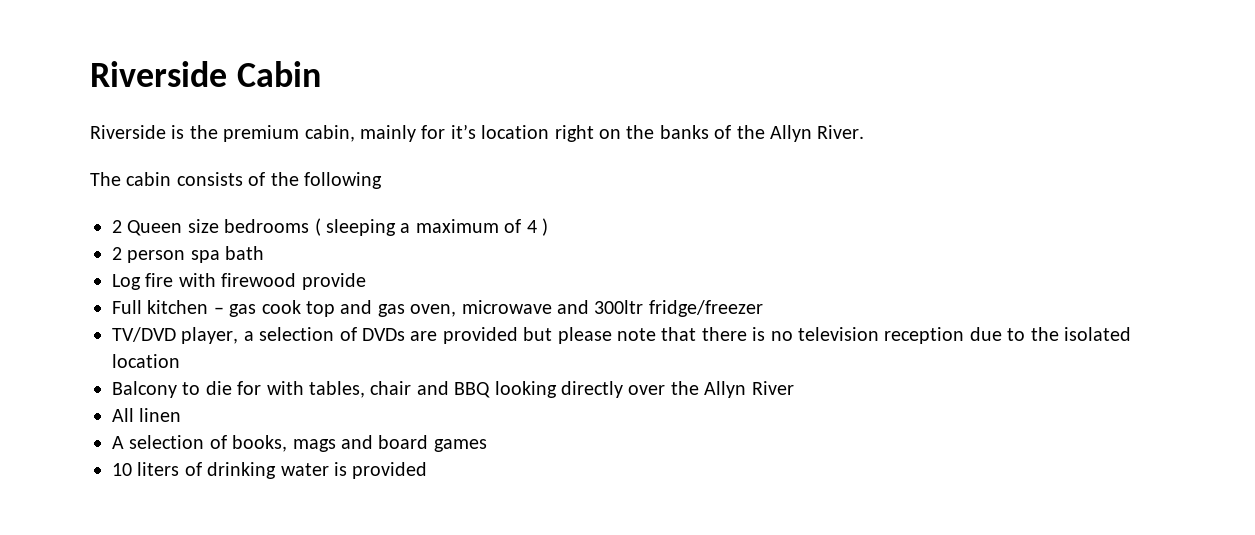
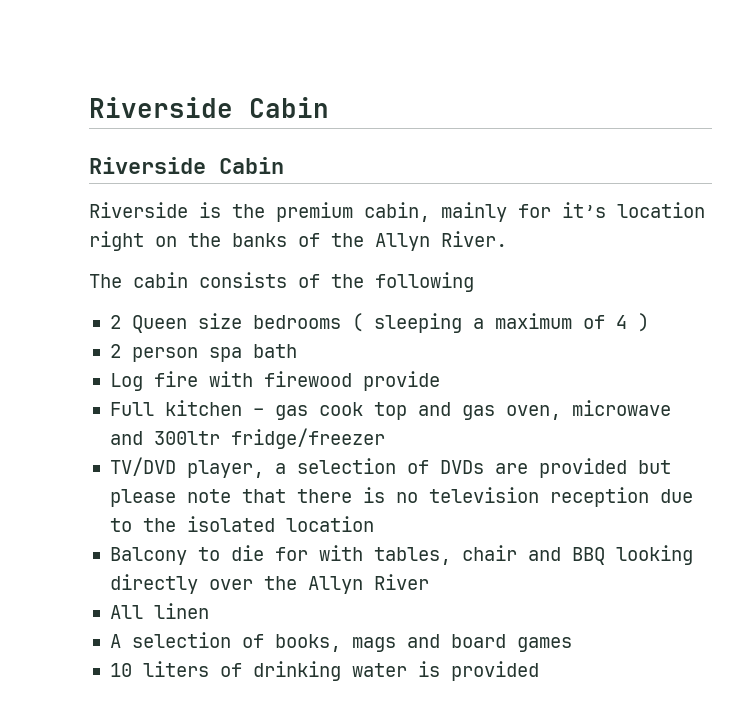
[90,61,321,87] Riverside Cabin -> [89,97,329,118] [89,157,284,174] Riverside Cabin // Riverside Cabin

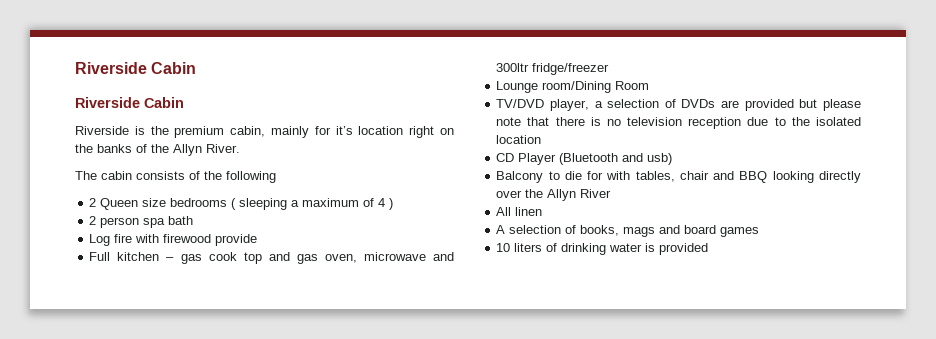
(385, 438) none -> [496,81,650,93] // Lounge room/Dining Room
(374, 524) none -> [496,153,673,165] // CD Player (Bluetooth and usb)

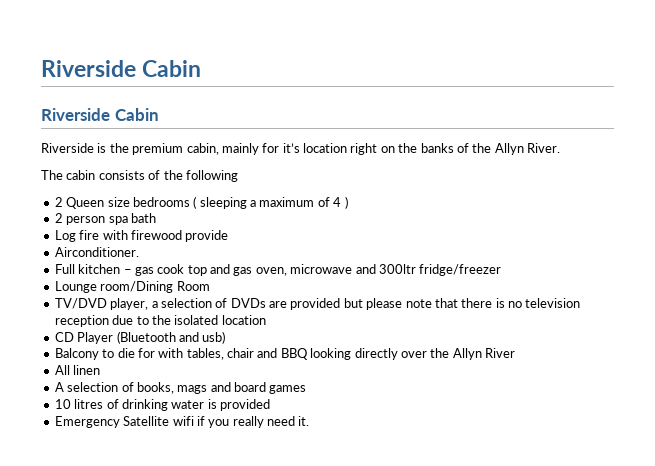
(258, 240) none -> [54,247,139,257] // Airconditioner.
[514,243,543,252] liters -> [74,399,104,409] litres
(709, 249) none -> [54,416,310,428] // Emergency Satellite wifi if you really need it.

